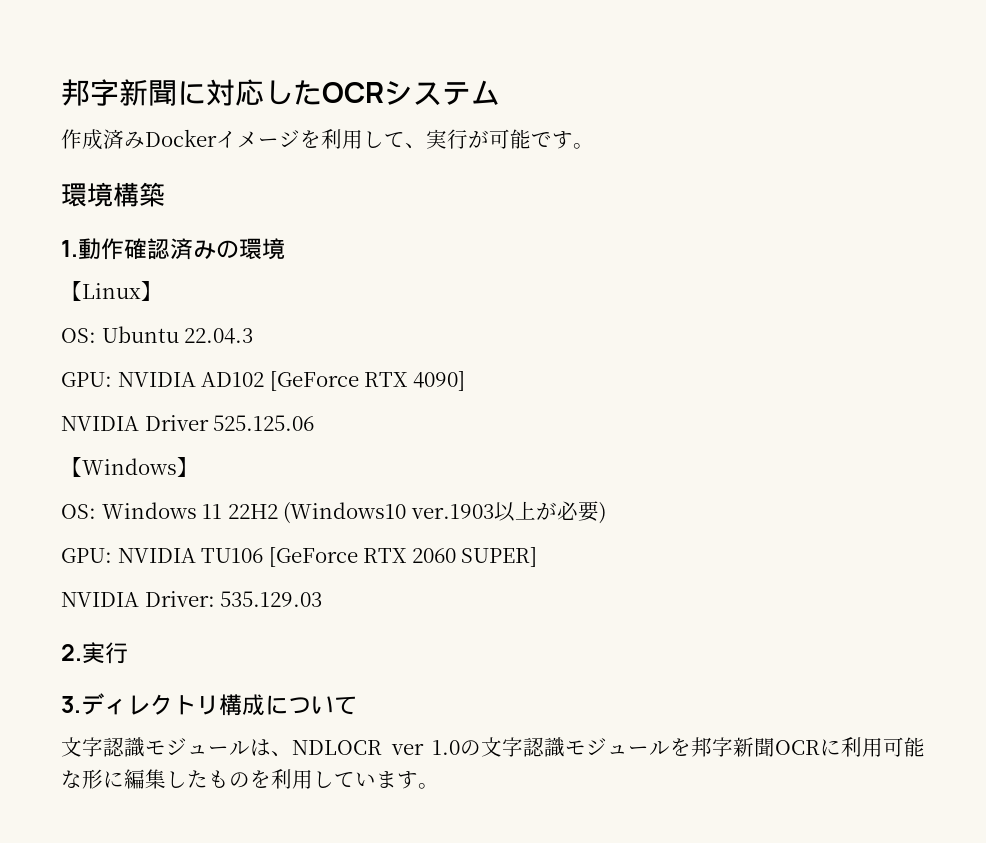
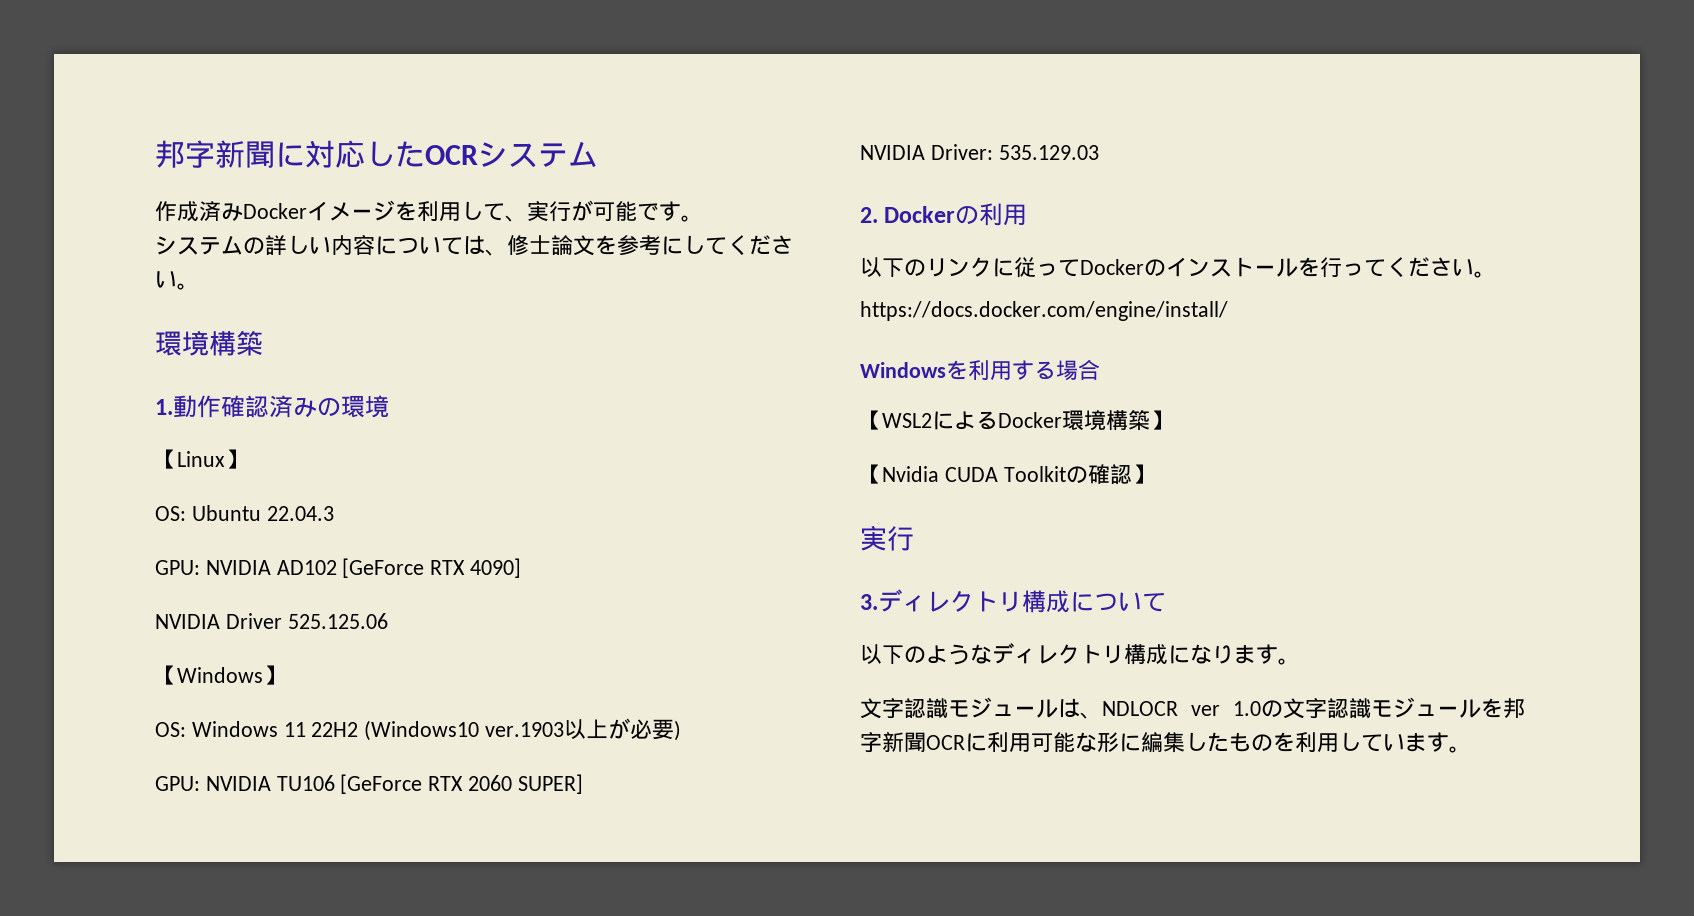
(594, 146) none -> [155,235,793,256] [155,270,199,290] // システムの詳しい内容については、修士論文を参考にしてください。
(82, 652) none -> [884,203,1028,226] [860,257,1496,278] [860,301,1228,321] [860,359,1100,381] [860,410,1172,431] [860,464,1154,484] Dockerの利用 // 以下のリンクに従ってDockerのインストールを行ってください。 // https://docs.docker.com/engine/install/ // Windowsを利用する場合 // 【WSL2によるDocker環境構築】 // 【Nvidia CUDA Toolkitの確認】 //
(357, 705) none -> [860,643,1300,665] // 以下のようなディレクトリ構成になります。

